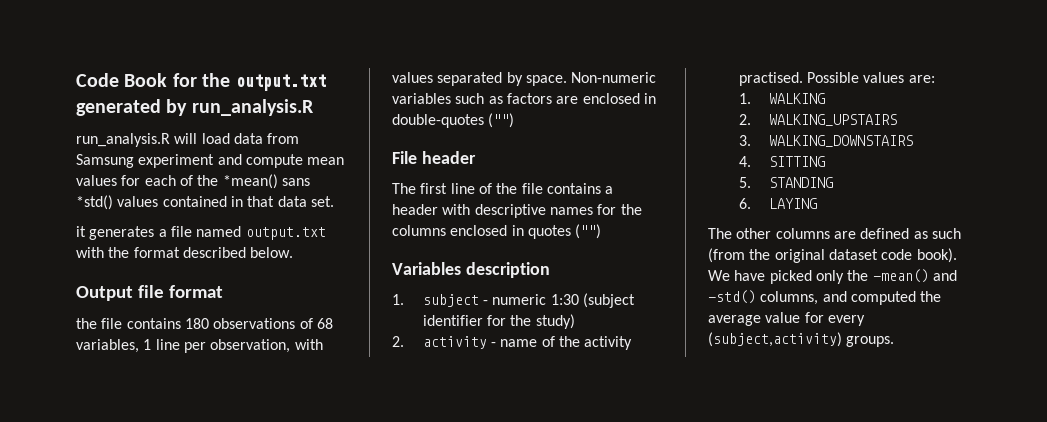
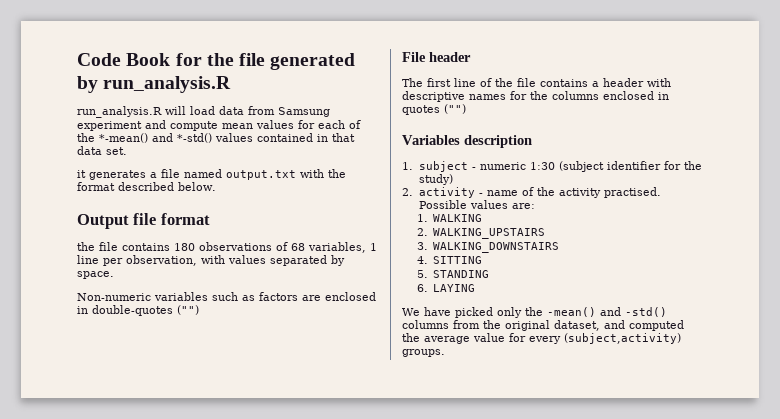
[235,74,326,91] output.txt -> [239,53,266,66] file
[222,174,310,189] [76,195,113,210] *mean() sans *std() -> [99,133,212,143] *-mean() and *-std()
(567, 80) none -> (114, 275) //
[708,228,961,239] [708,248,957,263] The other columns are defined as such (from the original dataset code book). -> (476, 288) none
[760,291,819,305] columns, -> [402,320,600,331] columns from the original dataset,

